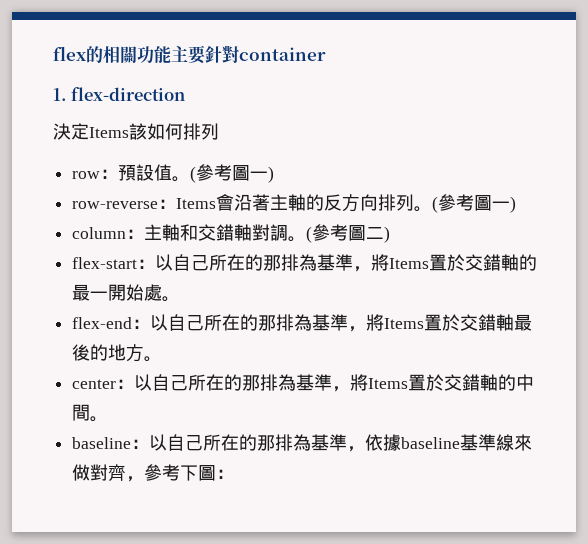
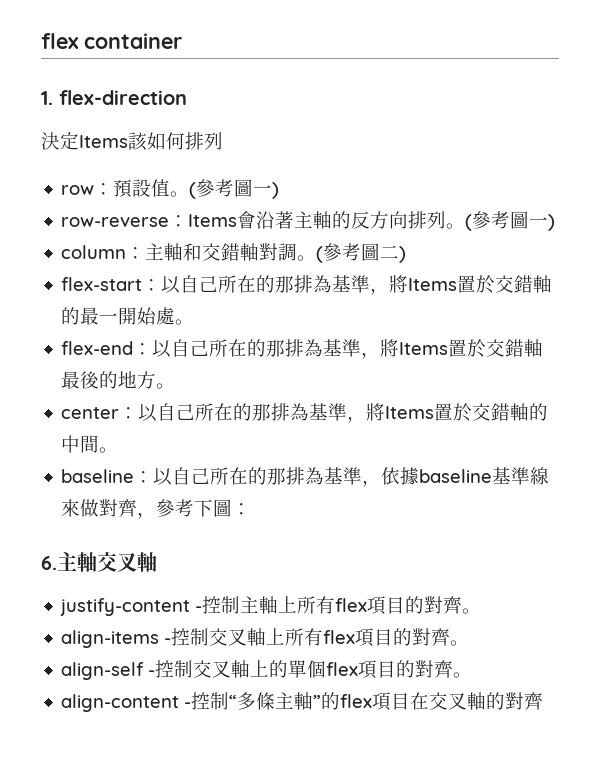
[53,45,239,64] flex的相關功能主要針對 -> [41,33,79,49] flex
(235, 474) none -> [41,552,157,572] [60,596,482,616] [61,628,470,648] [61,660,473,680] [61,692,544,712] // 6.主軸交叉軸 // justify-content -控制主軸上所有flex項目的對齊。 // align-items -控制交叉軸上所有flex項目的對齊。 // align-self -控制交叉軸上的單個flex項目的對齊。 // align-content -控制“多條主軸”的flex項目在交叉軸的對齊

